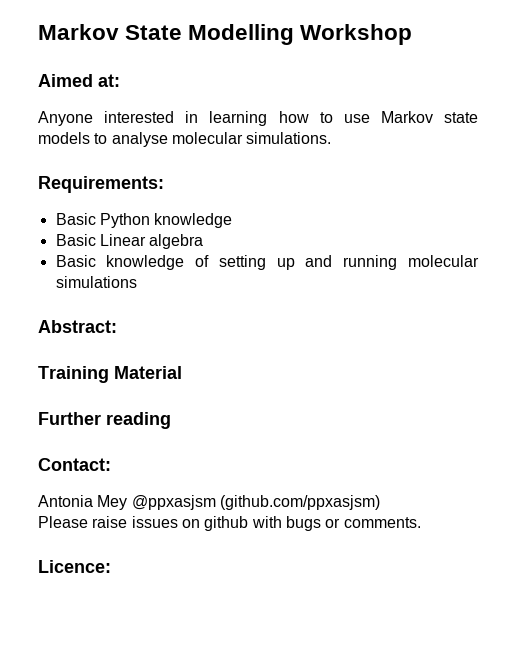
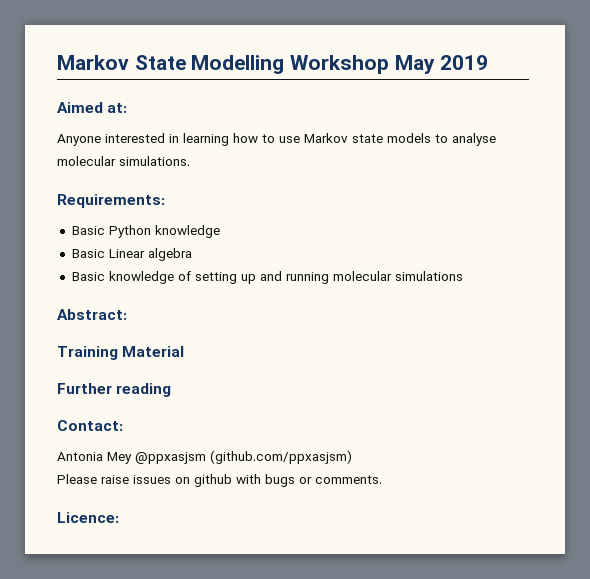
(413, 34) none -> [394,55,489,74] May 2019

